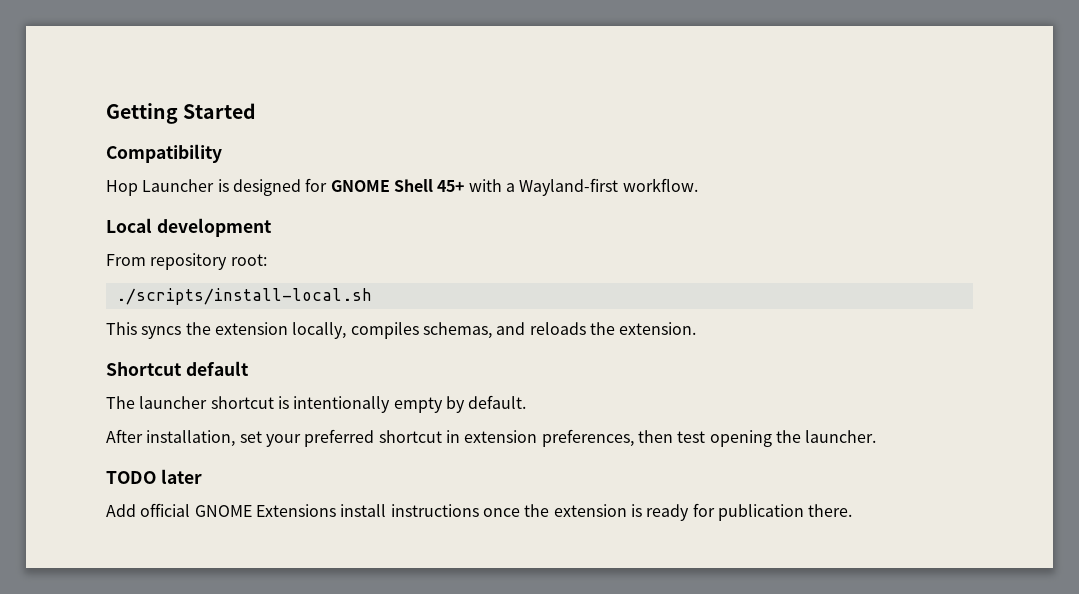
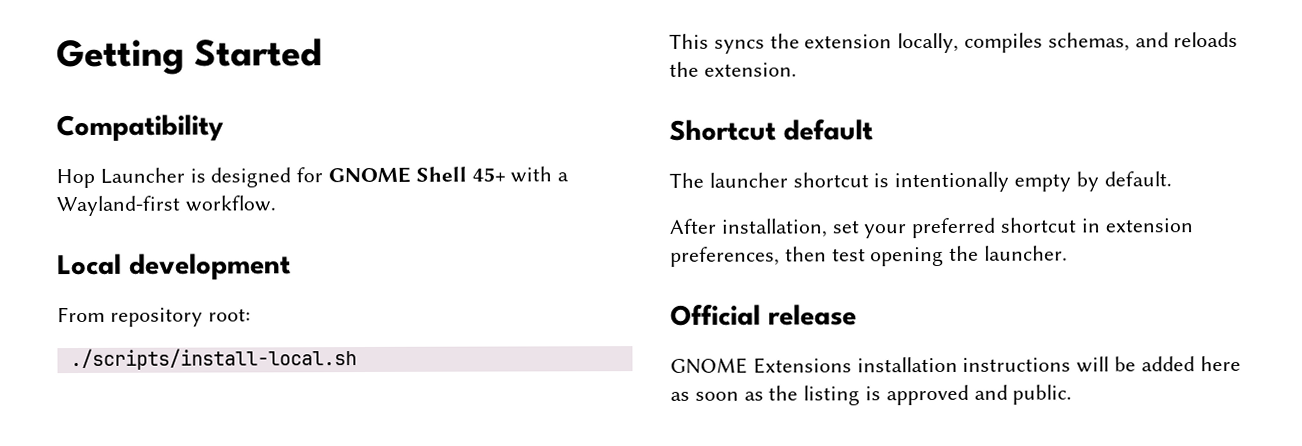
[106,469,202,484] [106,503,853,521] TODO later // Add official GNOME Extensions install instructions once the extension is ready for publication there. -> [670,304,857,326] [670,355,1241,374] [670,384,1073,406] Official release // GNOME Extensions installation instructions will be added here as soon as the listing is approved and public.

